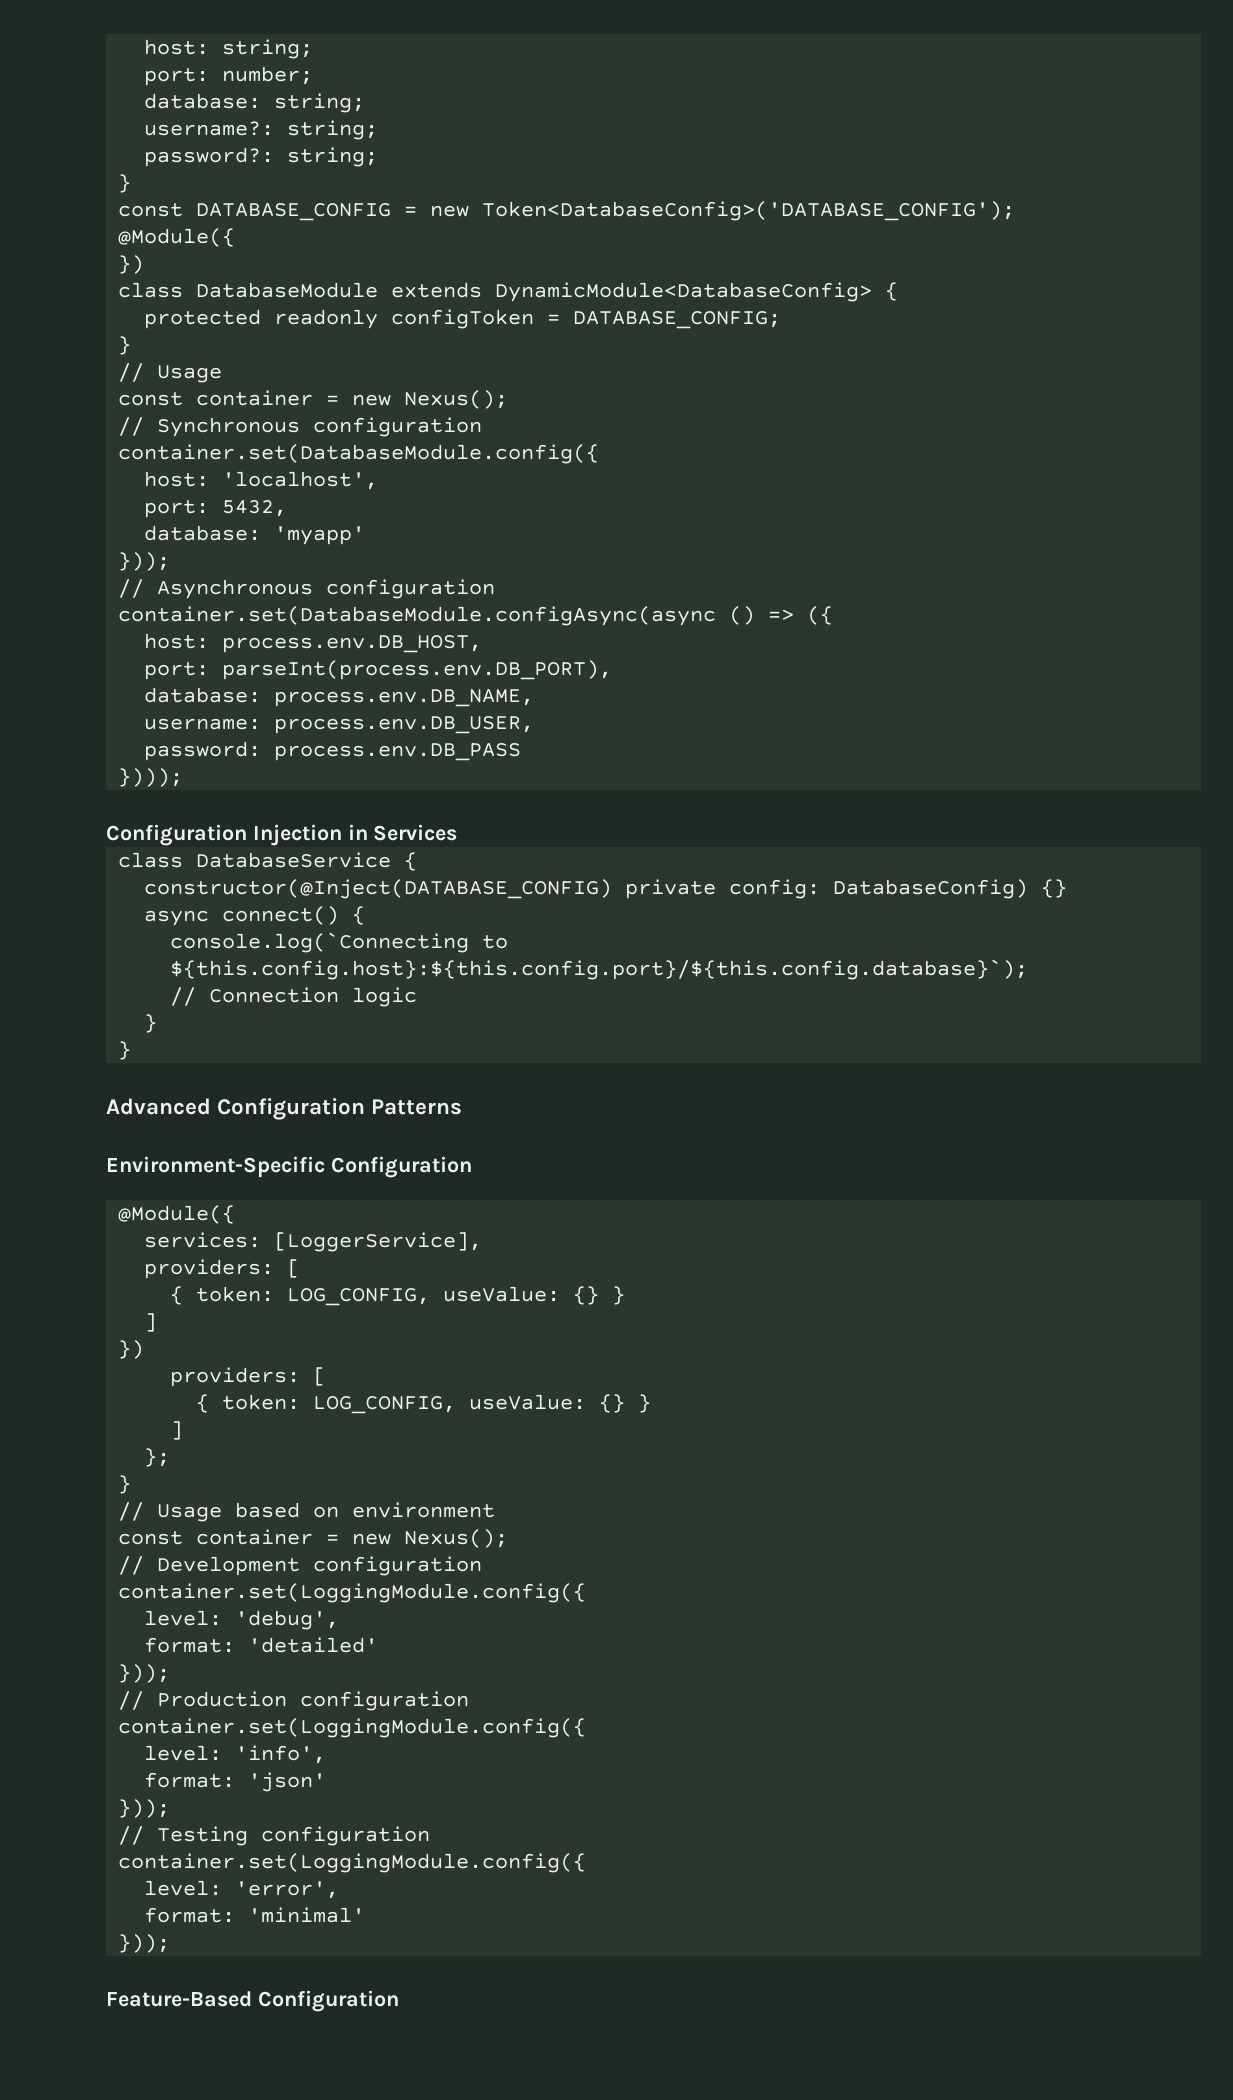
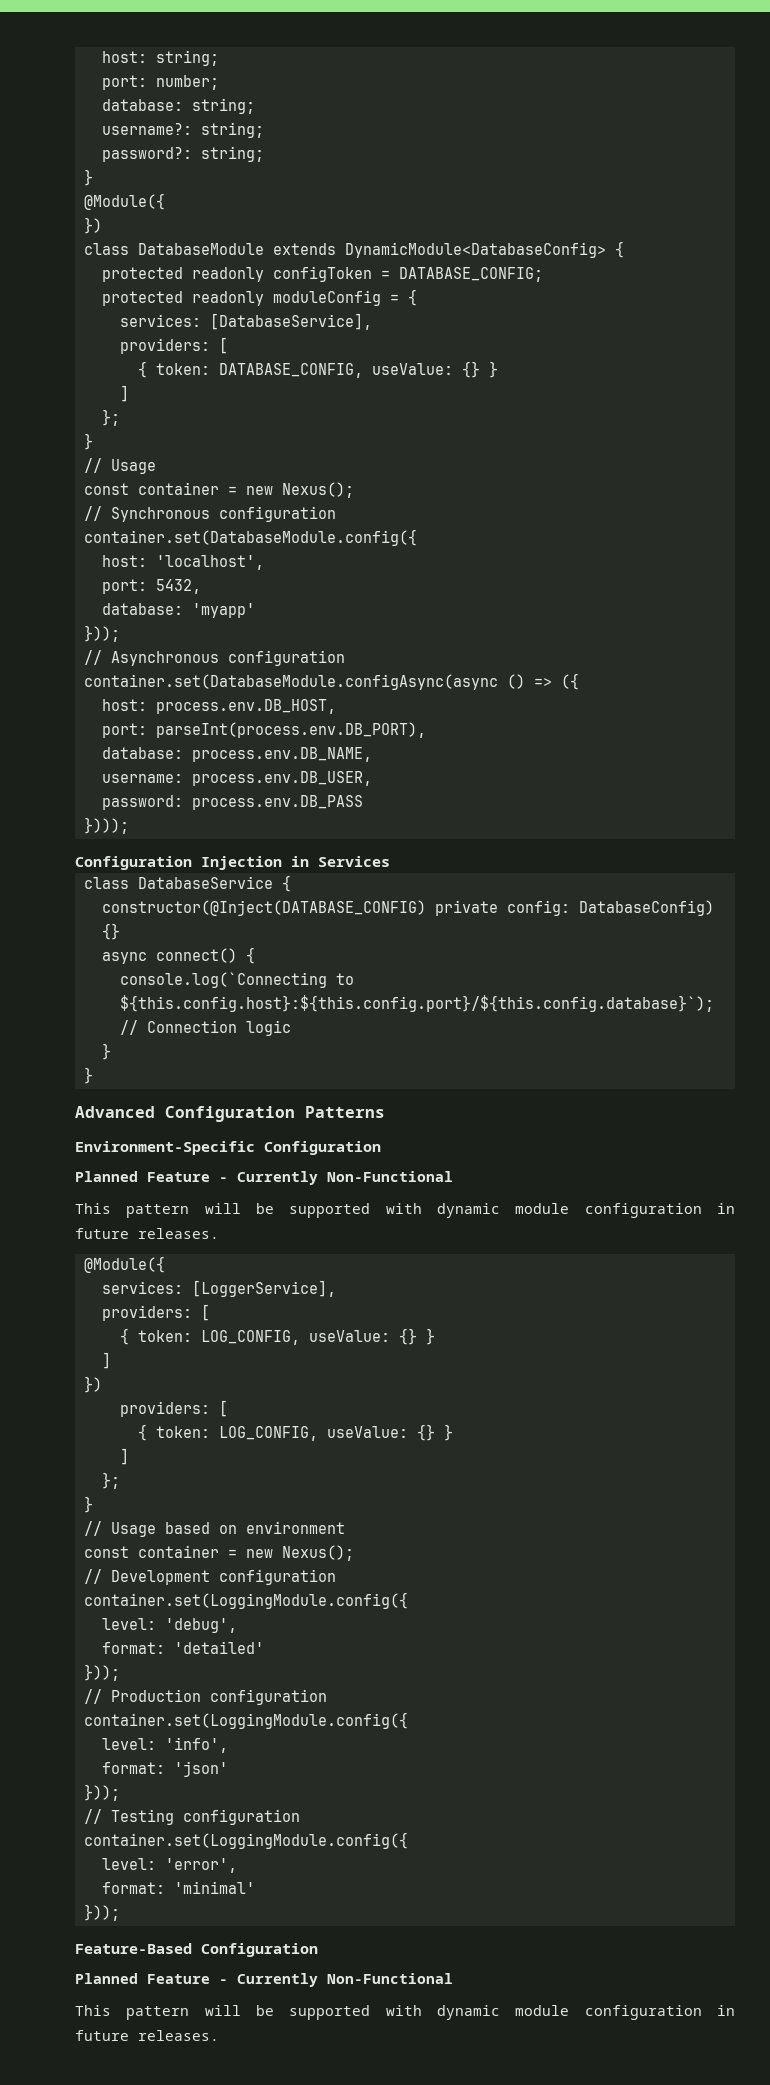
[118,201,1016,221] // const DATABASE_CONFIG = new Token<DatabaseConfig>('DATABASE_CONFIG'); -> (93, 177) none
(782, 320) none -> [101,289,417,306] [119,313,372,330] [119,337,228,354] [137,361,498,378] [119,385,129,402] [101,409,120,426] // protected readonly moduleConfig = { // services: [DatabaseService], // providers: [ // { token: DATABASE_CONFIG, useValue: {} } // ] // };
(472, 1167) none -> [75,1171,453,1185] [75,1203,735,1218] [75,1228,219,1239] // Planned Feature - Currently Non-Functional // This pattern will be supported with dynamic module configuration in future releases.
(399, 2001) none -> [75,1973,453,1987] [75,2005,735,2020] [75,2030,219,2041] // Planned Feature - Currently Non-Functional // This pattern will be supported with dynamic module configuration in future releases.

